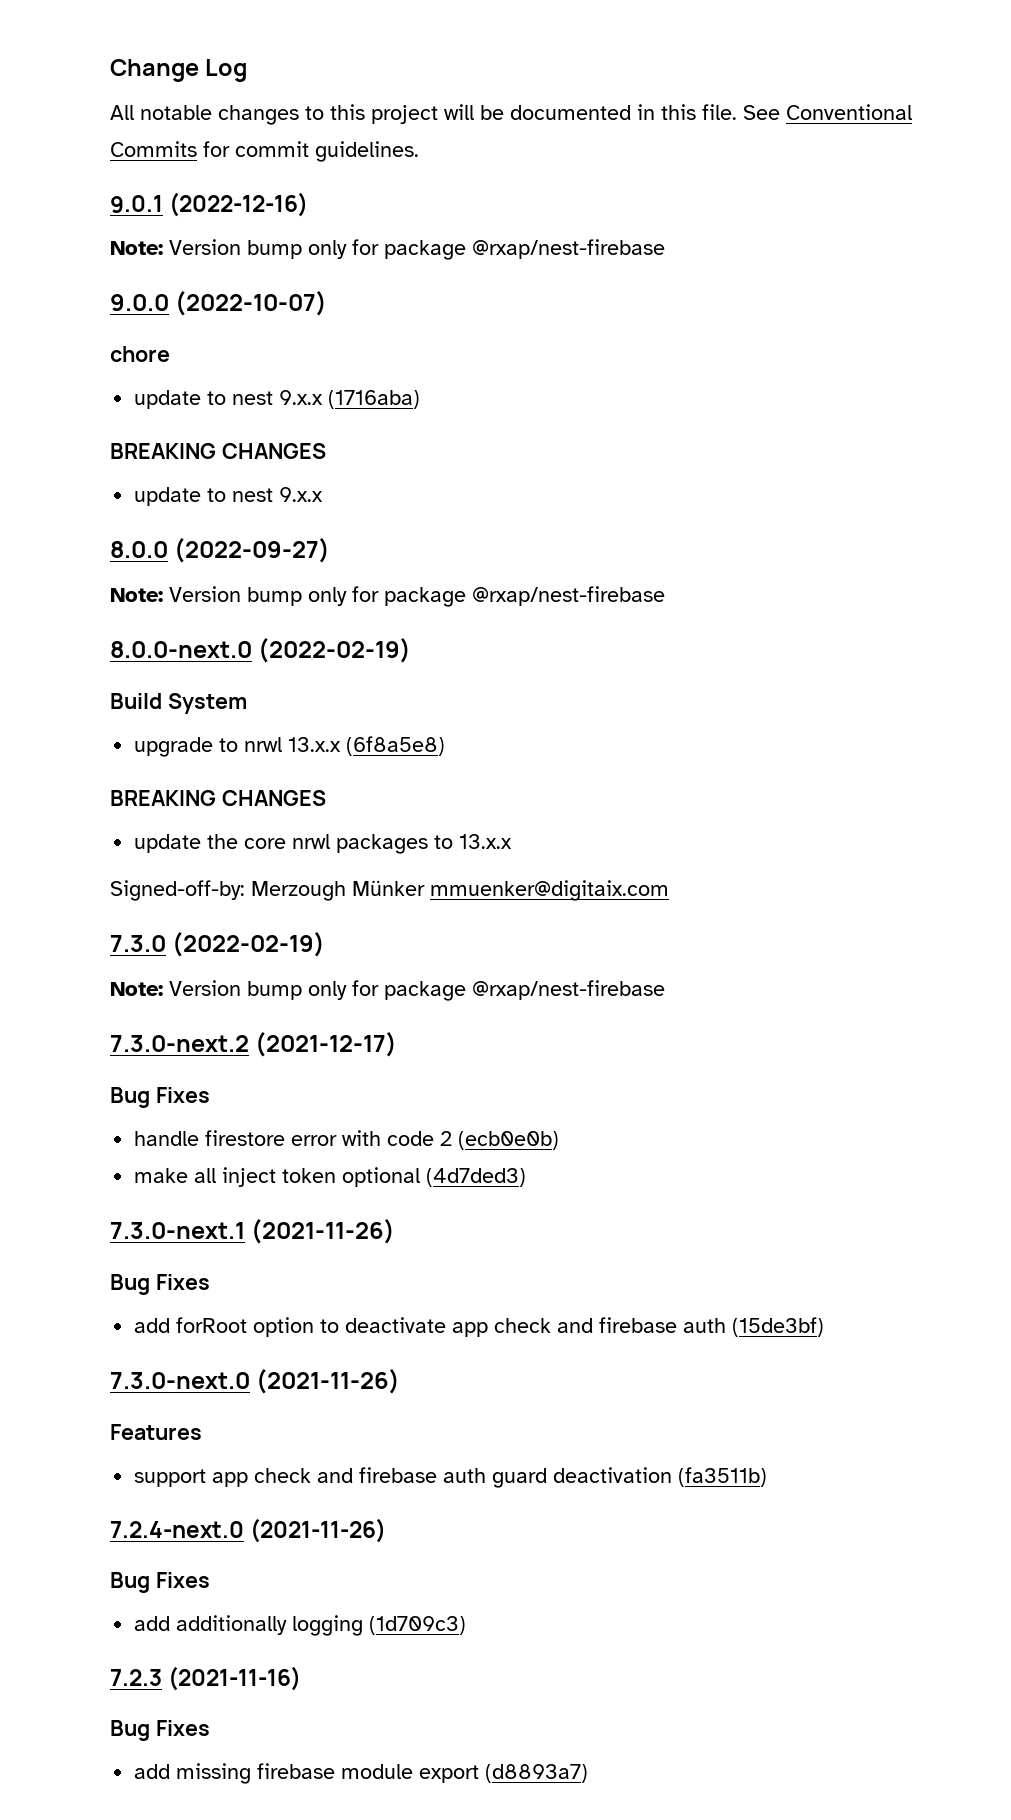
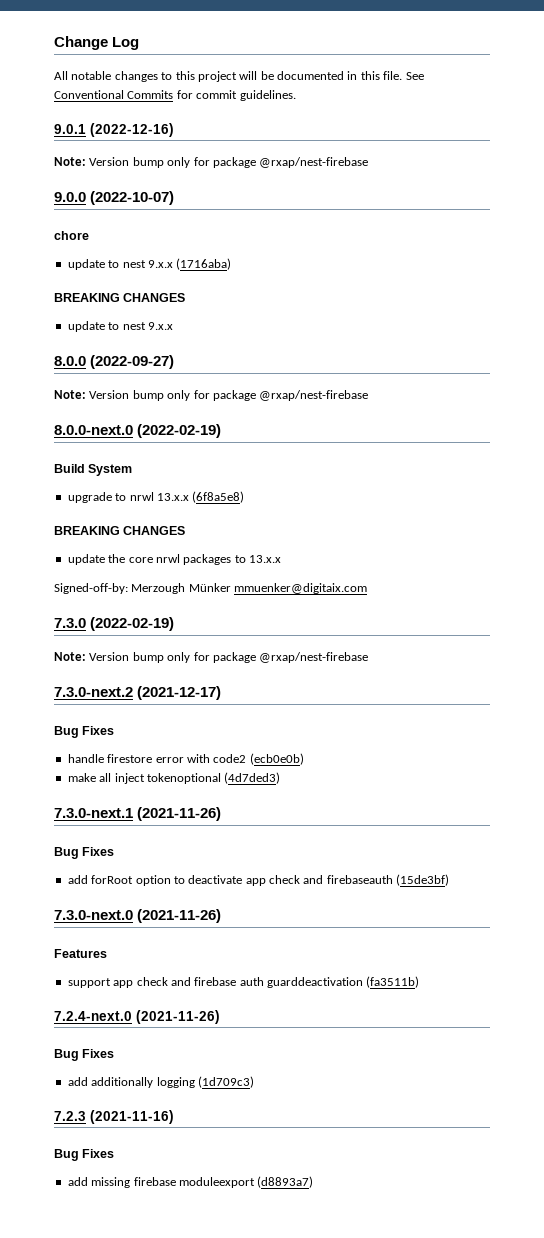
[387,1131,453,1146] code 2 -> [213,754,247,763] code2
[282,1167,421,1187] token optional -> [146,773,221,784] tokenoptional
[599,1317,727,1333] firebase auth -> [326,875,393,884] firebaseauth
[492,1467,673,1488] guard deactivation -> [267,977,363,988] guarddeactivation
[341,1764,480,1783] module export -> [178,1177,255,1188] moduleexport

